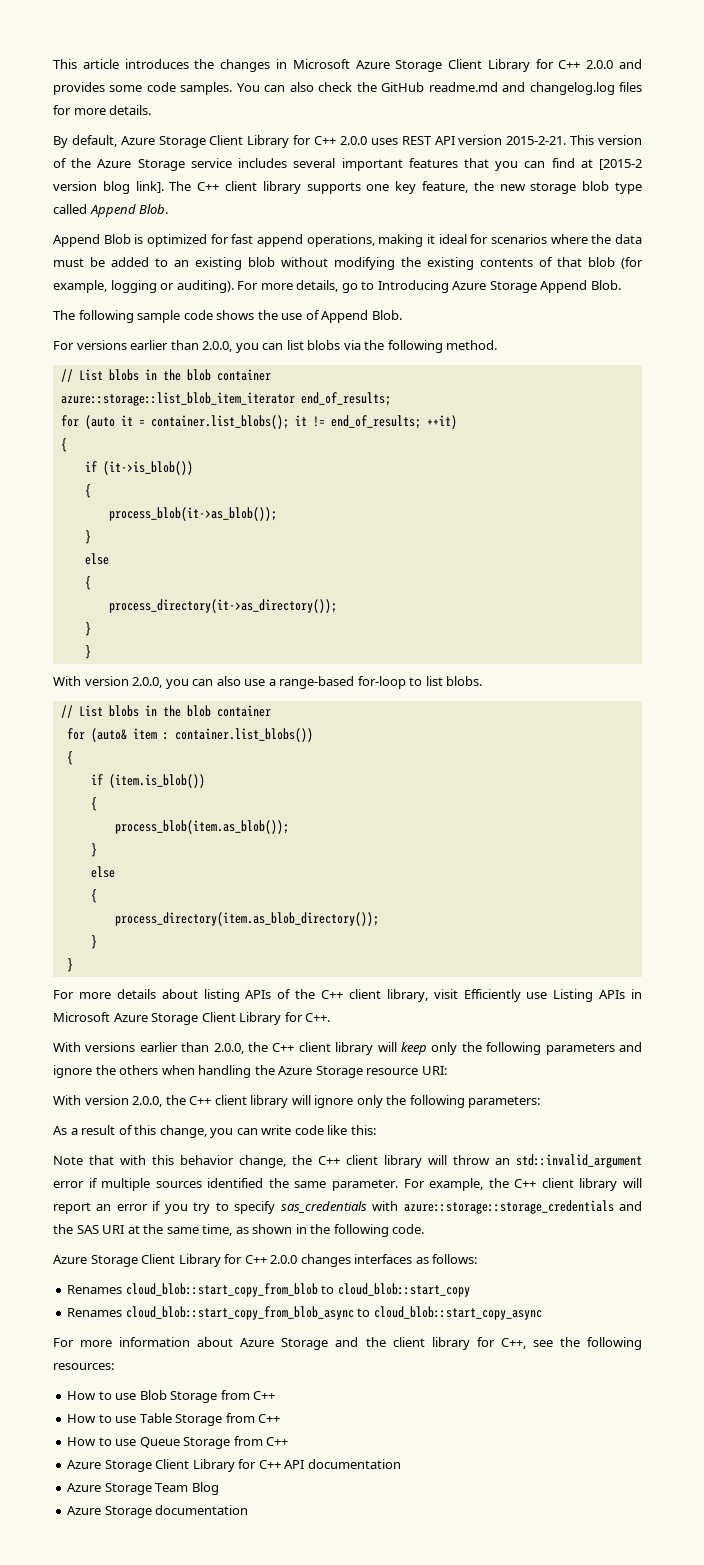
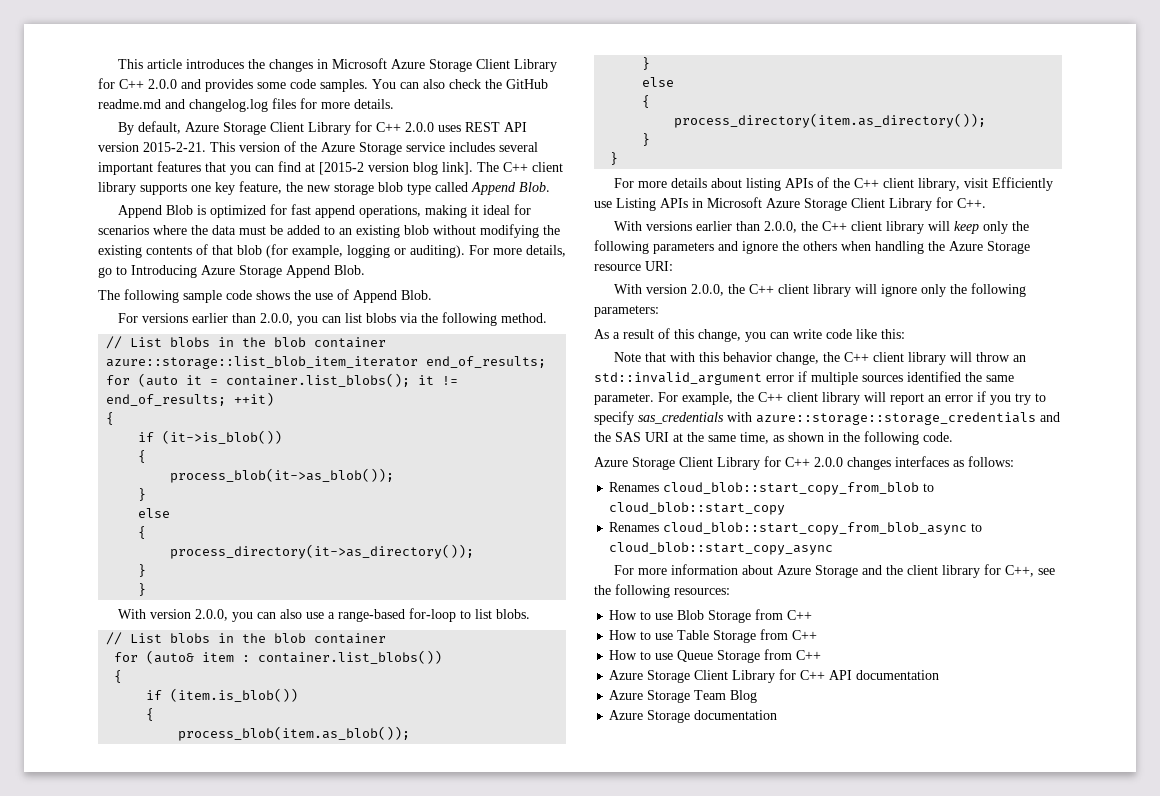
[114,912,379,926] process_directory(item.as_blob_directory()); -> [674,113,987,128] process_directory(item.as_directory());

